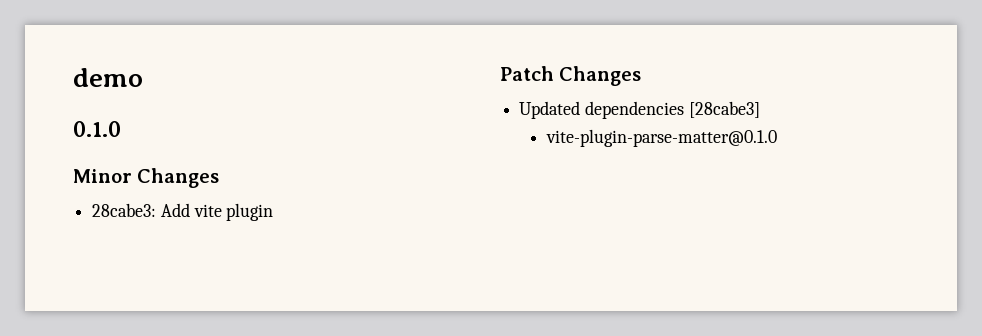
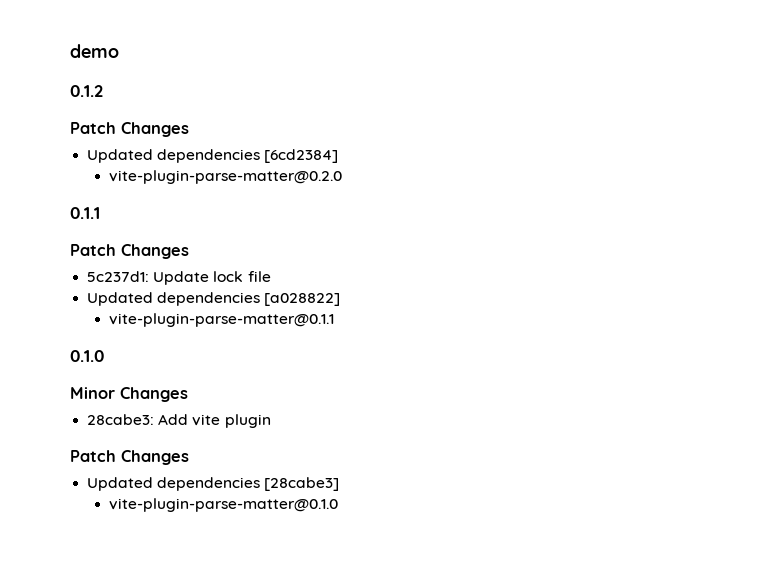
(143, 77) none -> [70,85,103,97] [70,122,189,137] [87,149,339,163] [109,170,343,184] [70,207,100,219] [70,244,189,259] [87,271,271,285] [87,292,341,306] [109,313,335,327] // 0.1.2 // Patch Changes // Updated dependencies [6cd2384] // vite-plugin-parse-matter@0.2.0 // 0.1.1 // Patch Changes // 5c237d1: Update lock file // Updated dependencies [a028822] // vite-plugin-parse-matter@0.1.1

